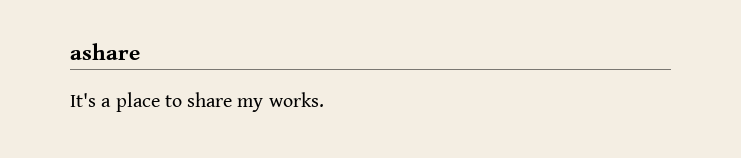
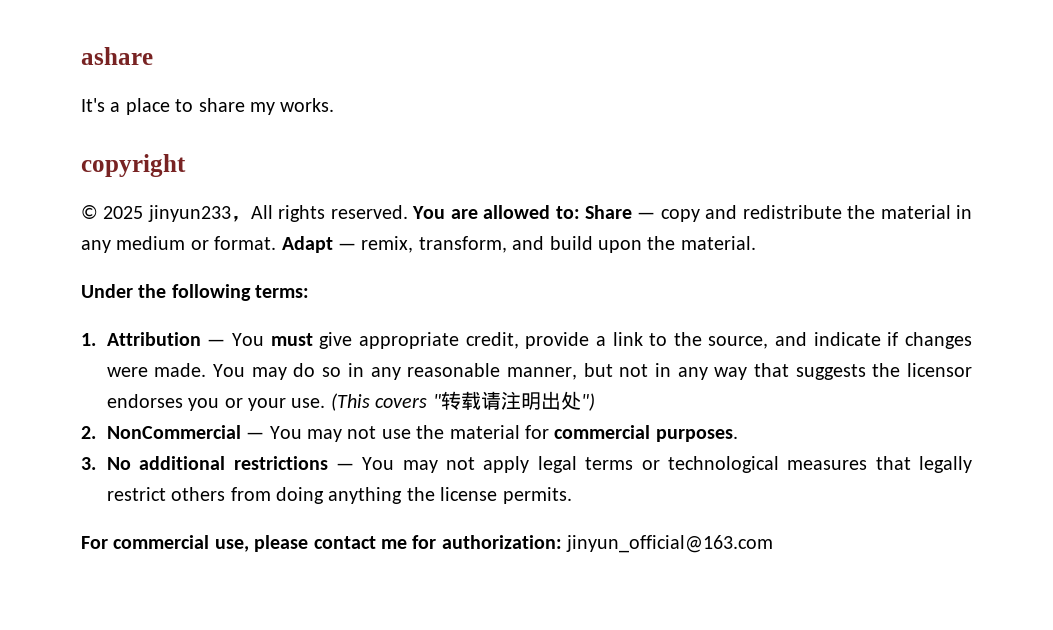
(324, 99) none -> [81,154,186,177] [81,205,972,222] [81,236,756,253] [81,284,310,301] [81,332,972,349] [106,363,972,380] [106,391,595,411] [81,425,738,442] [81,456,972,473] [106,487,572,504] [81,535,774,553] // copyright // © 2025 jinyun233，All rights reserved. You are allowed to: Share — copy and redistribute the material in any medium or format. Adapt — remix, transform, and build upon the material. // Under the following terms: // 1. Attribution — You must give appropriate credit, provide a link to the source, and indicate if changes were made. You may do so in any reasonable manner, but not in any way that suggests the licensor endorses you or your use. (This covers "转载请注明出处") // 2. NonCommercial — You may not use the material for commercial purposes. // 3. No additional restrictions — You may not apply legal terms or technological measures that legally restrict others from doing anything the license permits. // For commercial use, please contact me for authorization: jinyun_official@163.com

